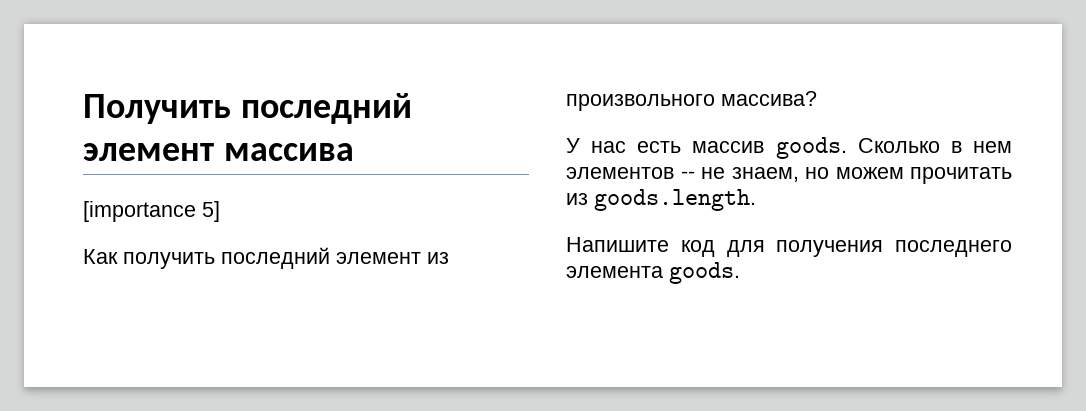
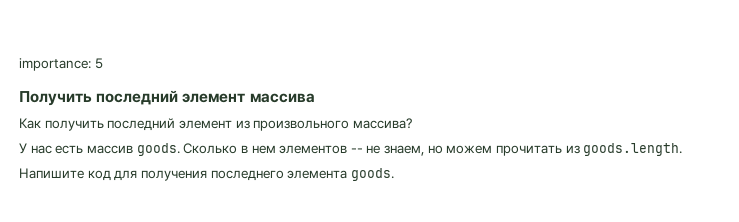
(83, 109) none -> [19,58,103,71] importance: 5 //
[83,201,220,222] // [importance 5] -> (315, 98) none

